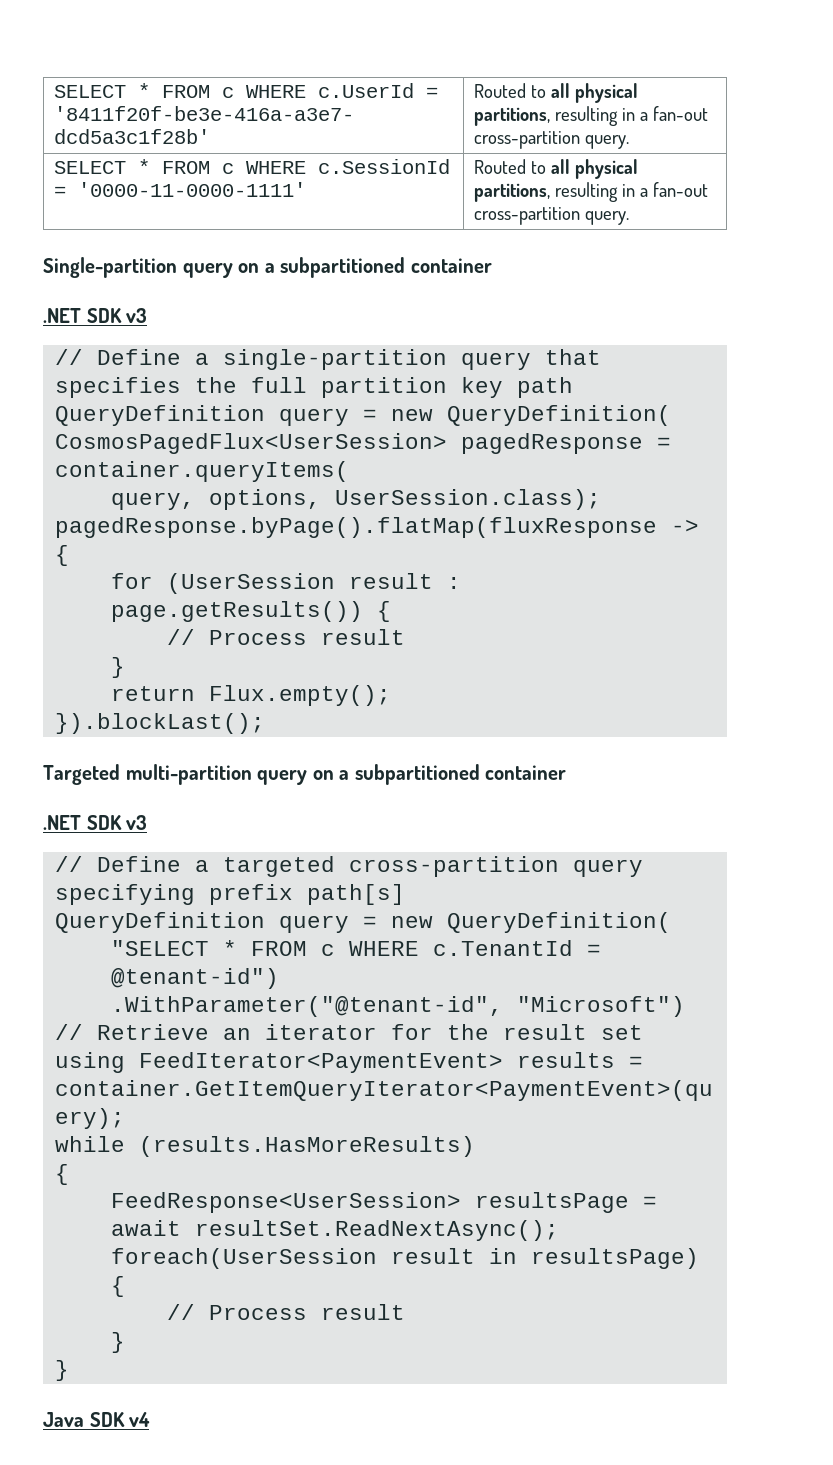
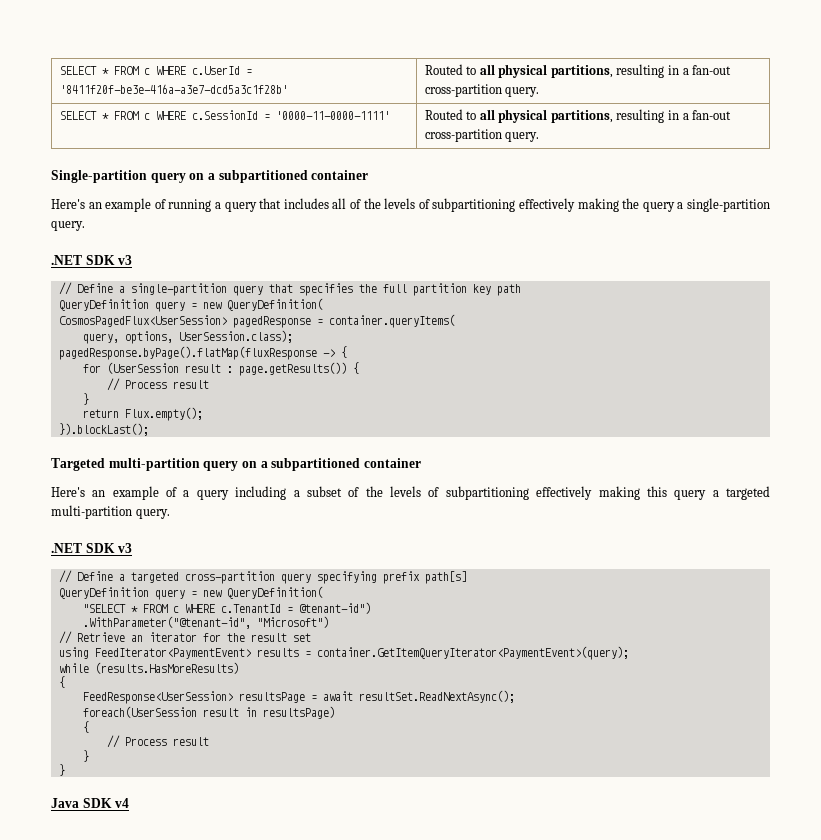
(492, 265) none -> [51,198,771,212] [51,221,85,231] // Here's an example of running a query that includes all of the levels of subpartitioning effectively making the query a single-partition query.
(567, 772) none -> [51,486,770,500] [51,505,170,519] // Here's an example of a query including a subset of the levels of subpartitioning effectively making this query a targeted multi-partition query.

